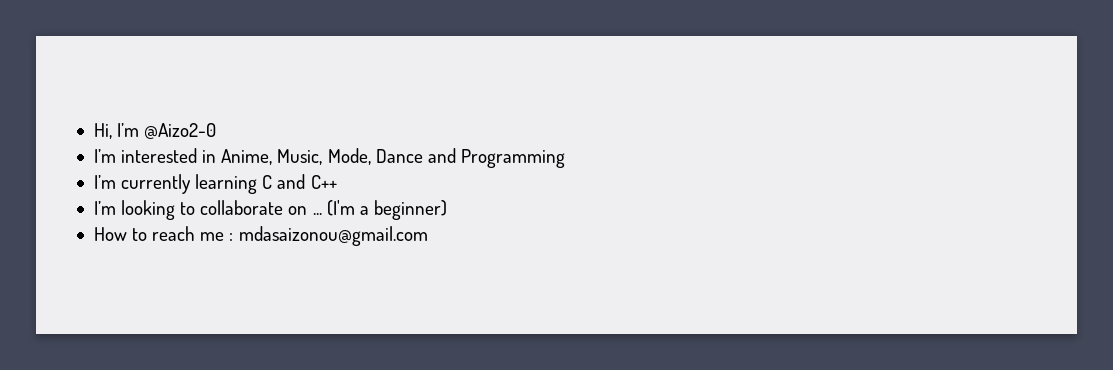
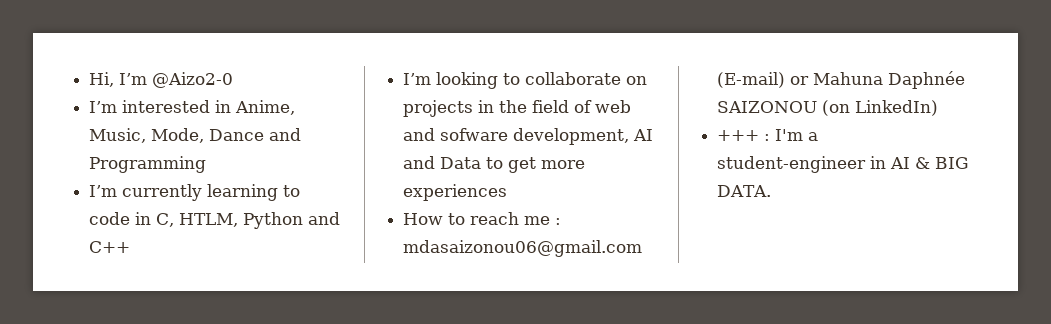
[262,175,273,189] C -> [283,185,301,197] [89,212,304,229] to code in C, HTLM, Python
[312,200,447,220] ... (I'm a beginner) -> [403,100,632,117] [403,128,654,145] [403,156,586,173] [403,184,508,201] projects in the field of web and sofware development, AI and Data to get more experiences
[238,226,428,246] mdasaizonou@gmail.com -> [403,240,643,257] [717,71,966,89] [717,100,939,116] [717,129,819,141] [717,156,970,173] [717,185,772,197] mdasaizonou06@gmail.com (E-mail) or Mahuna Daphnée SAIZONOU (on LinkedIn) // +++ : I'm a student-engineer in AI & BIG DATA.

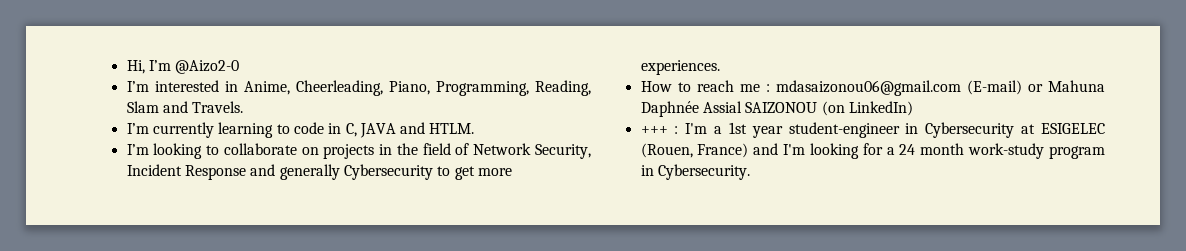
[89,128,302,143] [89,156,207,173] Music, Mode, Dance and Programming -> [295,80,591,96] [126,101,244,113] Cheerleading, Piano, Programming, Reading, Slam and Travels.
[179,212,341,229] [89,241,131,253] HTLM, Python and C++ -> [359,122,475,138] JAVA and HTLM.
[595,100,632,113] [403,128,654,145] [403,156,482,169] web and sofware development, AI and Data -> [473,143,591,159] [126,164,433,180] Network Security, Incident Response and generally Cybersecurity
[403,184,508,201] experiences -> [640,60,720,75] experiences.
(966, 80) none -> [702,101,742,113] Assial
[717,156,970,173] [717,185,772,197] student-engineer in AI & BIG DATA. -> [728,122,1105,138] [640,143,1105,159] [640,164,750,180] 1st year student-engineer in Cybersecurity at ESIGELEC (Rouen, France) and I'm looking for a 24 month work-study program in Cybersecurity.

